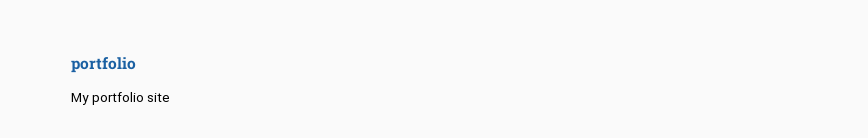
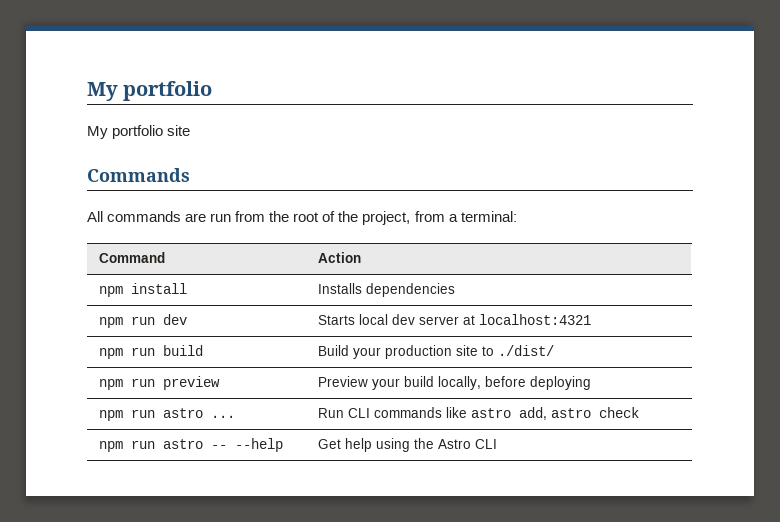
(71, 65) none -> [87,82,118,101] My
(171, 97) none -> [87,168,190,182] [87,211,517,225] [98,252,165,263] [317,252,361,263] [98,283,187,297] [317,283,455,297] [98,314,187,328] [317,314,591,325] [98,345,203,359] [317,345,554,359] [98,376,220,390] [317,376,591,390] [98,408,235,421] [317,407,639,420] [98,438,283,452] [317,438,497,452] // Commands // All commands are run from the root of the project, from a terminal: // Command | Action // npm install | Installs dependencies // npm run dev | Starts local dev server at localhost:4321 // npm run build | Build your production site to ./dist/ // npm run preview | Preview your build locally, before deploying // npm run astro ... | Run CLI commands like astro add, astro check // npm run astro -- --help | Get help using the Astro CLI

